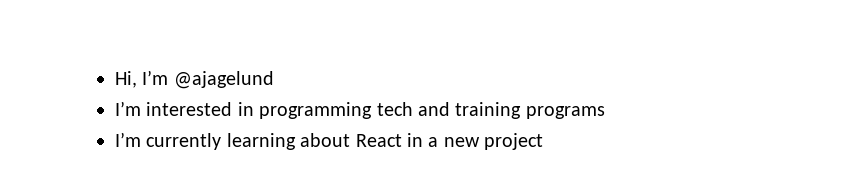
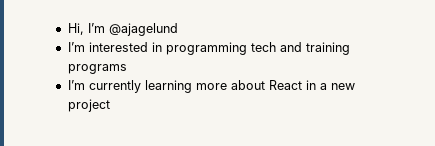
(296, 141) none -> [195,83,227,90] more

